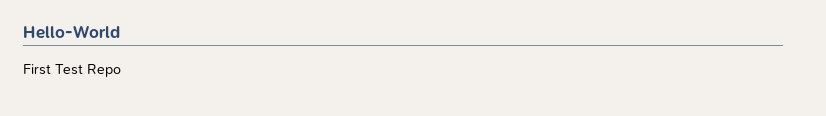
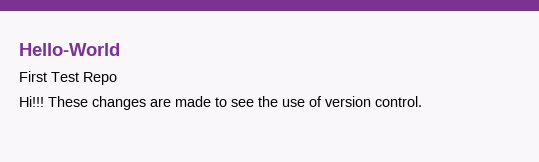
(121, 70) none -> [19,96,422,110] // Hi!!! These changes are made to see the use of version control.

